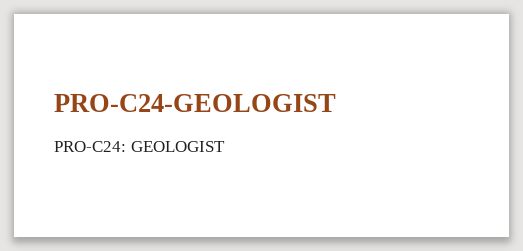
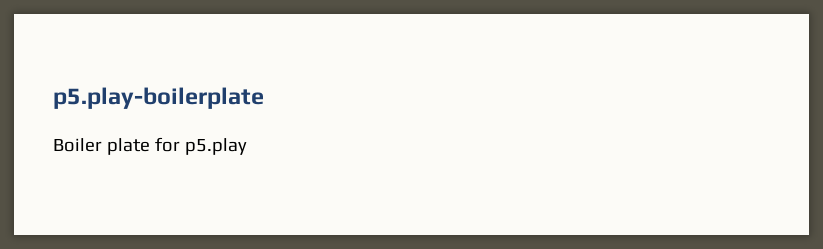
[54,94,336,112] [54,141,225,152] PRO-C24-GEOLOGIST // PRO-C24: GEOLOGIST -> [53,87,264,109] [53,137,247,155] p5.play-boilerplate // Boiler plate for p5.play

